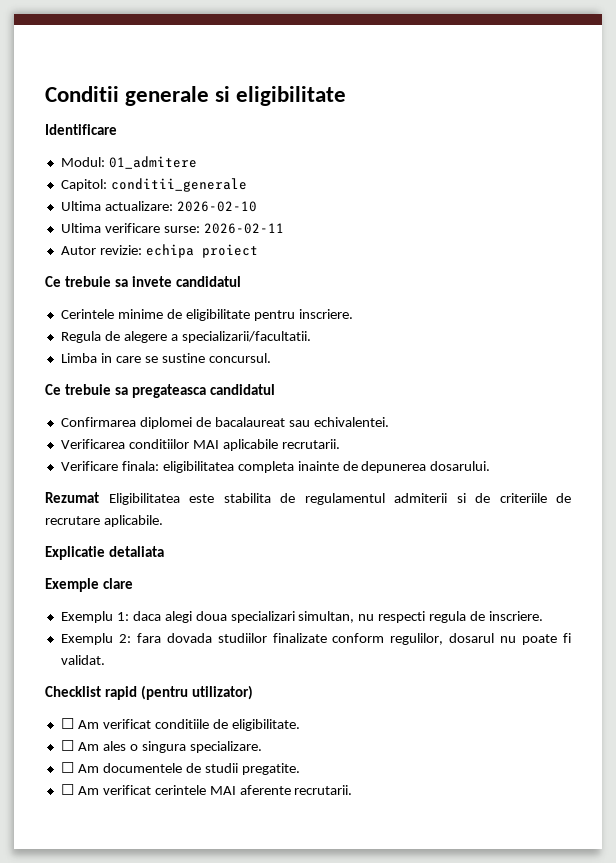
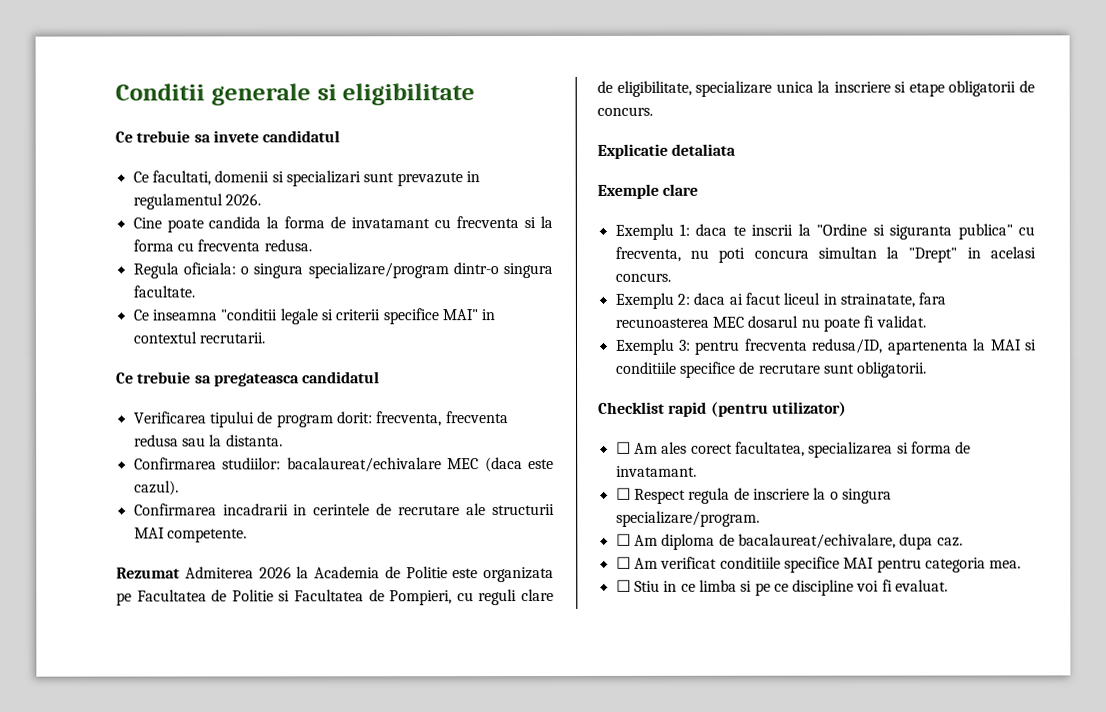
[45,124,117,135] [60,156,197,169] [60,178,247,192] [60,201,257,212] [60,223,284,234] [60,244,258,258] // Identificare // Modul: 01_admitere // Capitol: conditii_generale // Ultima actualizare: 2026-02-10 // Ultima verificare surse: 2026-02-11 // Autor revizie: echipa proiect -> (476, 94) none
[60,309,353,321] [60,331,311,343] [60,353,271,363] Cerintele minime de eligibilitate pentru inscriere. // Regula de alegere a specializarii/facultatii. // Limba in care se sustine concursul. -> [132,170,480,187] [132,193,261,210] [132,216,553,233] [132,239,312,252] [132,262,553,279] [132,285,195,298] [132,308,496,325] [132,331,265,344] Ce facultati, domenii si specializari sunt prevazute in regulamentul 2026. // Cine poate candida la forma de invatamant cu frecventa si la forma cu frecventa redusa. // Regula oficiala: o singura specializare/program dintr-o singura facultate. // Ce inseamna "conditii legale si criterii specifice MAI" in contextul recrutarii.
[60,417,389,429] [60,439,340,451] [60,461,491,473] [45,492,571,505] [45,515,163,527] Confirmarea diplomei de bacalaureat sau echivalentei. // Verificarea conditiilor MAI aplicabile recrutarii. // Verificare finala: eligibilitatea completa inainte de depunerea dosarului. // Rezumat Eligibilitatea este stabilita de regulamentul admiterii si de criteriile de recrutare aplicabile. -> [133,411,509,428] [133,434,283,447] [133,457,554,473] [133,480,179,496] [133,503,555,516] [133,527,247,543] [116,566,554,583] [116,588,554,606] [597,80,1035,97] [597,106,653,116] Verificarea tipului de program dorit: frecventa, frecventa redusa sau la distanta. // Confirmarea studiilor: bacalaureat/echivalare MEC (daca este cazul). // Confirmarea incadrarii in cerintele de recrutare ale structurii MAI competente. // Rezumat Admiterea 2026 la Academia de Politie este organizata pe Facultatea de Politie si Facultatea de Pompieri, cu reguli clare de eligibilitate, specializare unica la inscriere si etape obligatorii de concurs.
[164,611,544,623] [60,633,444,645] alegi doua specializari simultan, nu respecti regula de inscriere. // Exemplu 2: fara dovada studiilor finalizate conform regulilor, -> [732,223,1035,240] [614,246,1036,263] [614,272,671,282] [614,292,947,309] [614,316,744,328] te inscrii la "Ordine si siguranta publica" cu frecventa, nu poti concura simultan la "Drept" in acelasi concurs. // Exemplu 2: daca ai facut liceul in strainatate, fara recunoasterea MEC
(105, 660) none -> [614,338,1036,355] [615,361,928,378] // Exemplu 3: pentru frecventa redusa/ID, apartenenta la MAI si conditiile specifice de recrutare sunt obligatorii.
[102,719,300,731] [60,740,262,753] [60,762,300,775] [60,784,353,795] verificat conditiile de eligibilitate. // ☐ Am ales o singura specializare. // ☐ Am documentele de studii pregatite. // ☐ Am verificat cerintele MAI aferente recrutarii. -> [661,441,972,458] [615,465,697,477] [615,487,892,504] [615,510,760,527] [615,533,963,550] [615,556,1022,573] [615,579,949,596] ales corect facultatea, specializarea si forma de invatamant. // ☐ Respect regula de inscriere la o singura specializare/program. // ☐ Am diploma de bacalaureat/echivalare, dupa caz. // ☐ Am verificat conditiile specifice MAI pentru categoria mea. // ☐ Stiu in ce limba si pe ce discipline voi fi evaluat.

